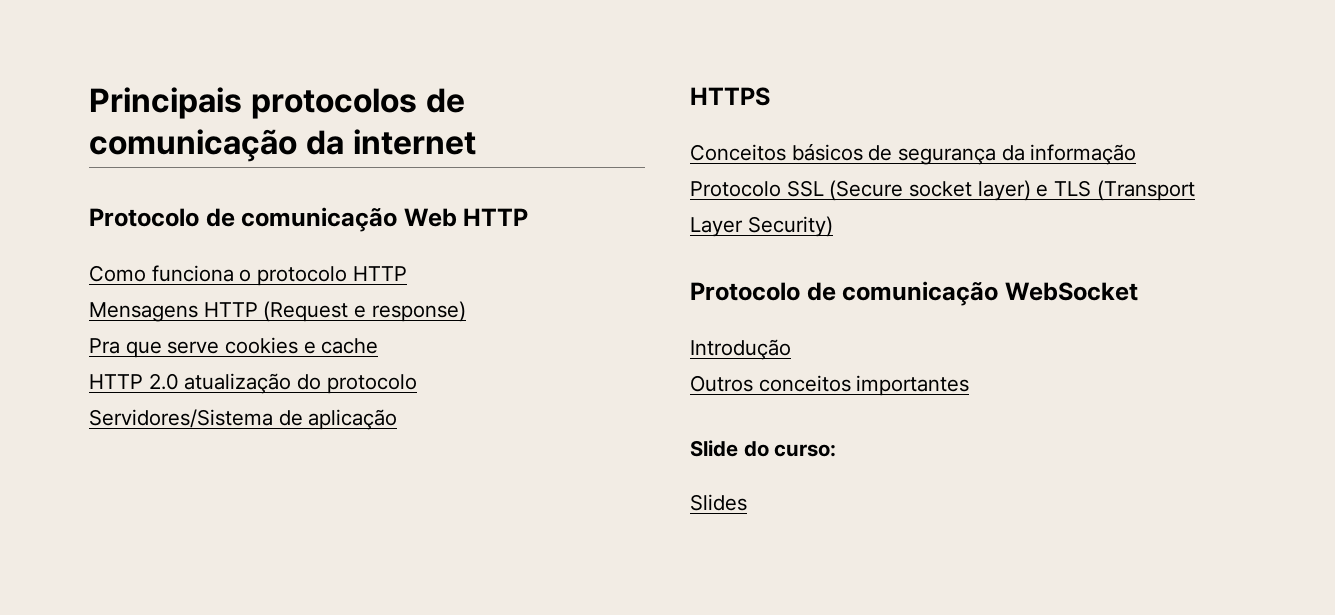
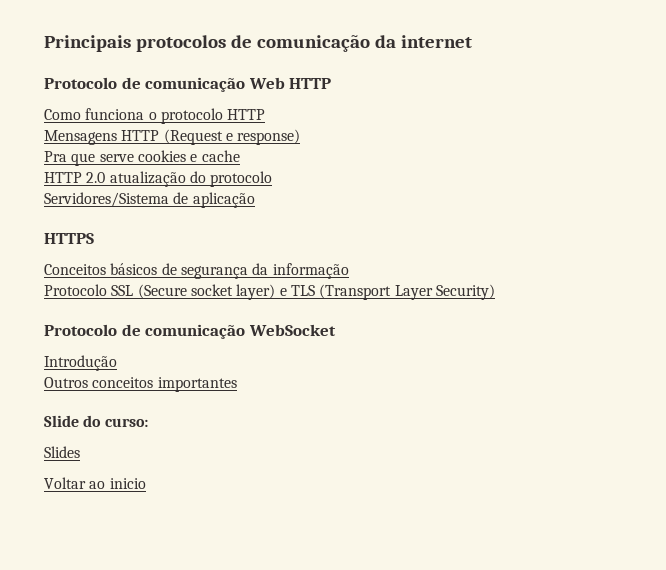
(747, 502) none -> [44,477,146,489] // Voltar ao inicio

